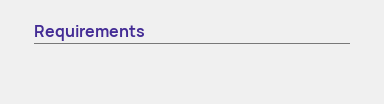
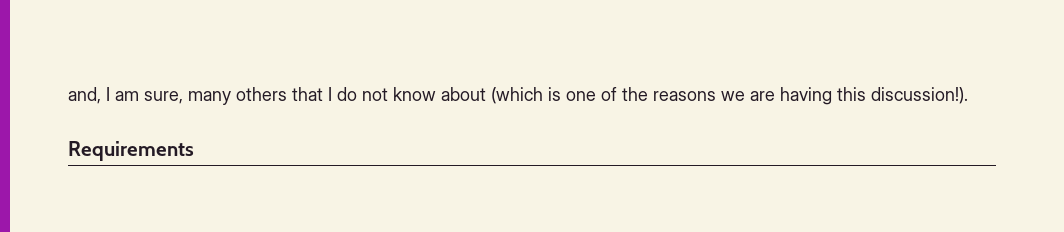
(34, 33) none -> [68,87,968,105] and, I am sure, many others that I do not know about (which is one of the reasons we are having this discussion!). //

